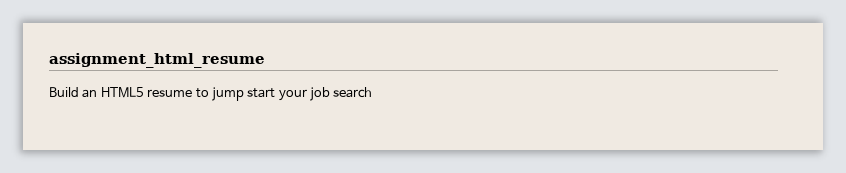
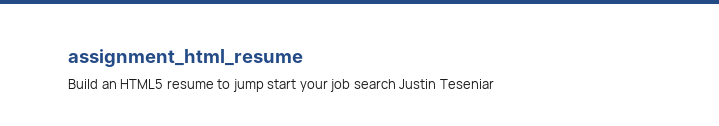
(373, 92) none -> [399,79,494,89] Justin Teseniar

